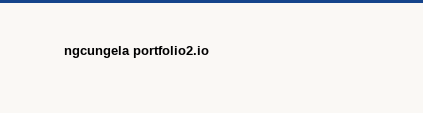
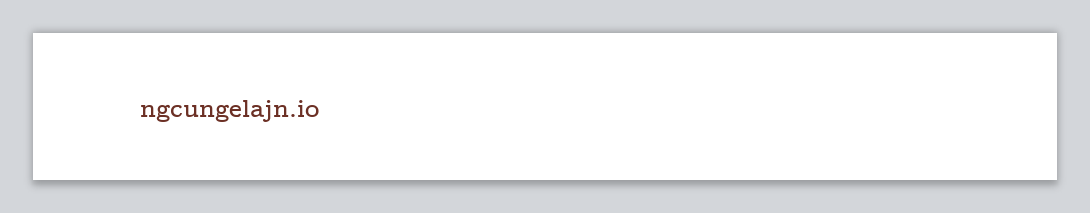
[64,46,209,58] ngcungela portfolio2.io -> [140,100,319,122] ngcungelajn.io

